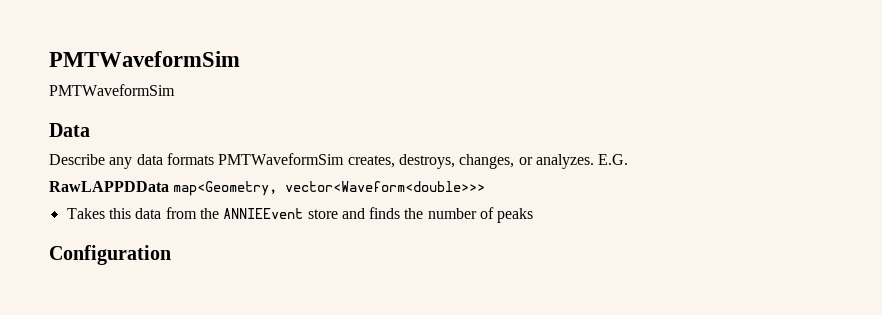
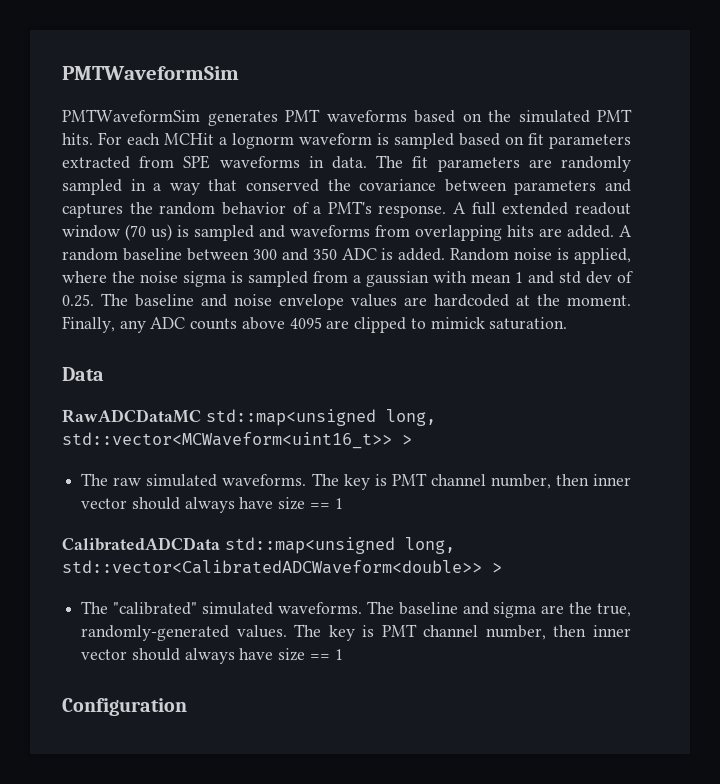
[49,123,90,137] [49,153,629,169] [49,181,486,196] [66,207,534,223] // Data // Describe any data formats PMTWaveformSim creates, destroys, changes, or analyzes. E.G. // RawLAPPDData map<Geometry, vector<Waveform<double>>> // Takes this data from the ANNIEEvent store and finds the number of peaks -> [207,109,632,126] [62,132,631,149] [62,155,631,172] [62,179,632,195] [62,201,631,218] [62,224,632,241] [62,248,631,264] [62,271,633,287] [62,293,631,310] [62,316,568,333] [62,367,104,381] [62,409,436,426] [62,432,412,449] [81,473,631,490] [81,497,343,513] [62,537,455,554] [62,560,502,574] [81,601,631,618] [81,624,631,641] [81,648,343,664] generates PMT waveforms based on the simulated PMT hits. For each MCHit a lognorm waveform is sampled based on fit parameters extracted from SPE waveforms in data. The fit parameters are randomly sampled in a way that conserved the covariance between parameters and captures the random behavior of a PMT's response. A full extended readout window (70 us) is sampled and waveforms from overlapping hits are added. A random baseline between 300 and 350 ADC is added. Random noise is applied, where the noise sigma is sampled from a gaussian with mean 1 and std dev of 0.25. The baseline and noise envelope values are hardcoded at the moment. Finally, any ADC counts above 4095 are clipped to mimick saturation. // Data // RawADCDataMC std::map<unsigned long, std::vector<MCWaveform<uint16_t>> > // The raw simulated waveforms. The key is PMT channel number, then inner vector should always have size == 1 // CalibratedADCData std::map<unsigned long, std::vector<CalibratedADCWaveform<double>> > // The "calibrated" simulated waveforms. The baseline and sigma are the true, randomly-generated values. The key is PMT channel number, then inner vector should always have size == 1

